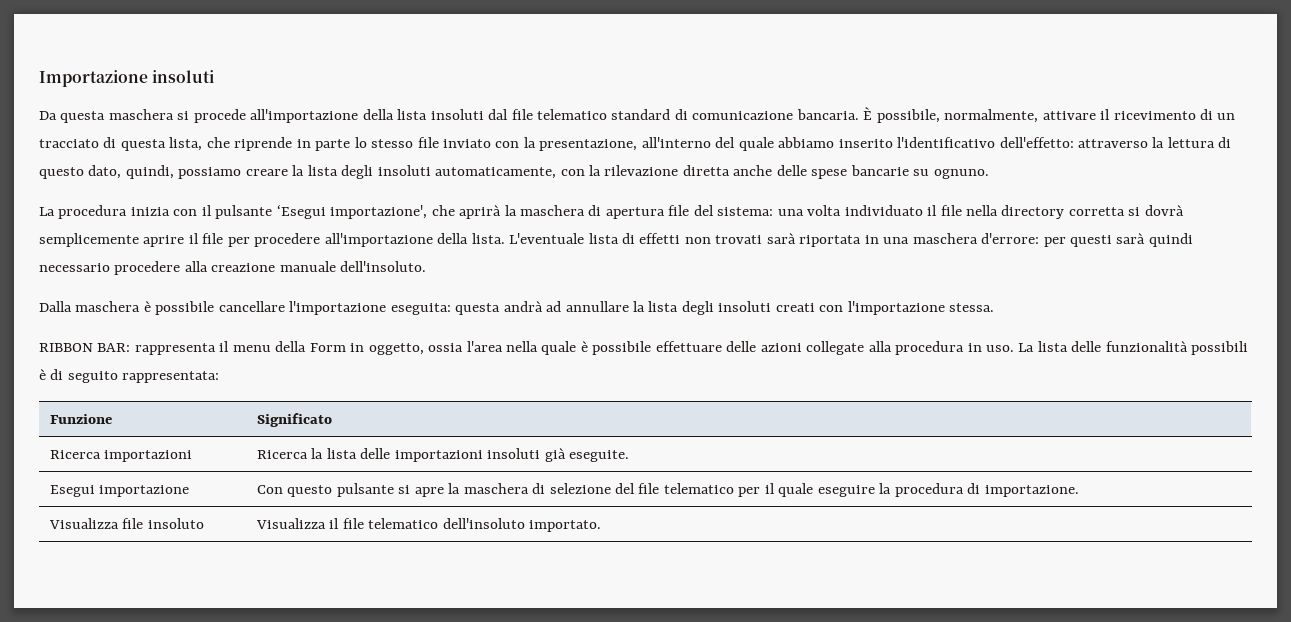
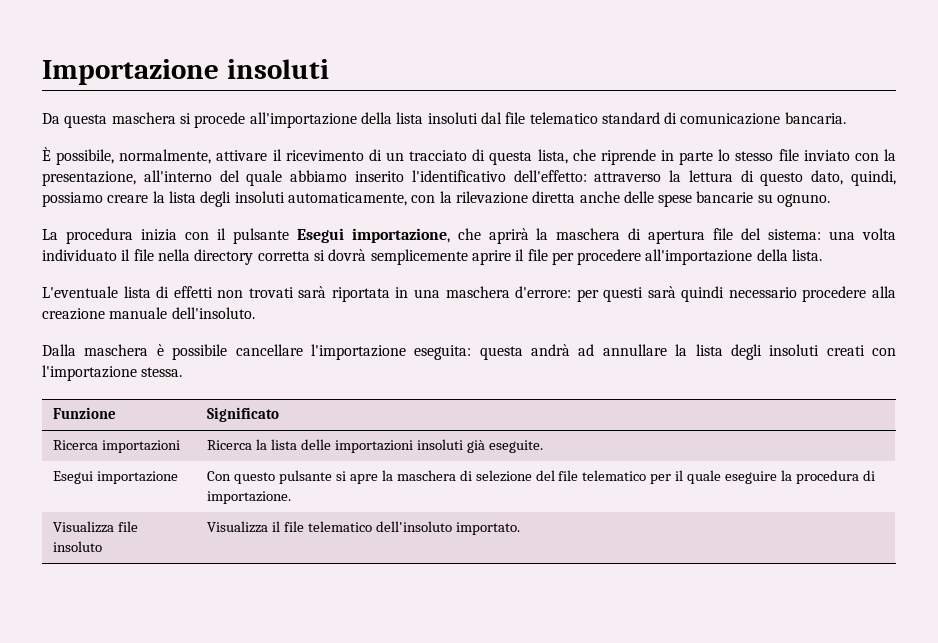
(859, 114) none -> (846, 118) //
[276,205,428,219] ‘Esegui importazione', -> [296,228,450,243] Esegui importazione,
(505, 238) none -> (823, 255) //
[39,341,1249,355] [39,369,220,383] // RIBBON BAR: rappresenta il menu della Form in oggetto, ossia l'area nella quale è possibile effettuare delle azioni collegate alla procedura in uso. La lista delle funzionalità possibili è di seguito rappresentata: -> (183, 372) none

